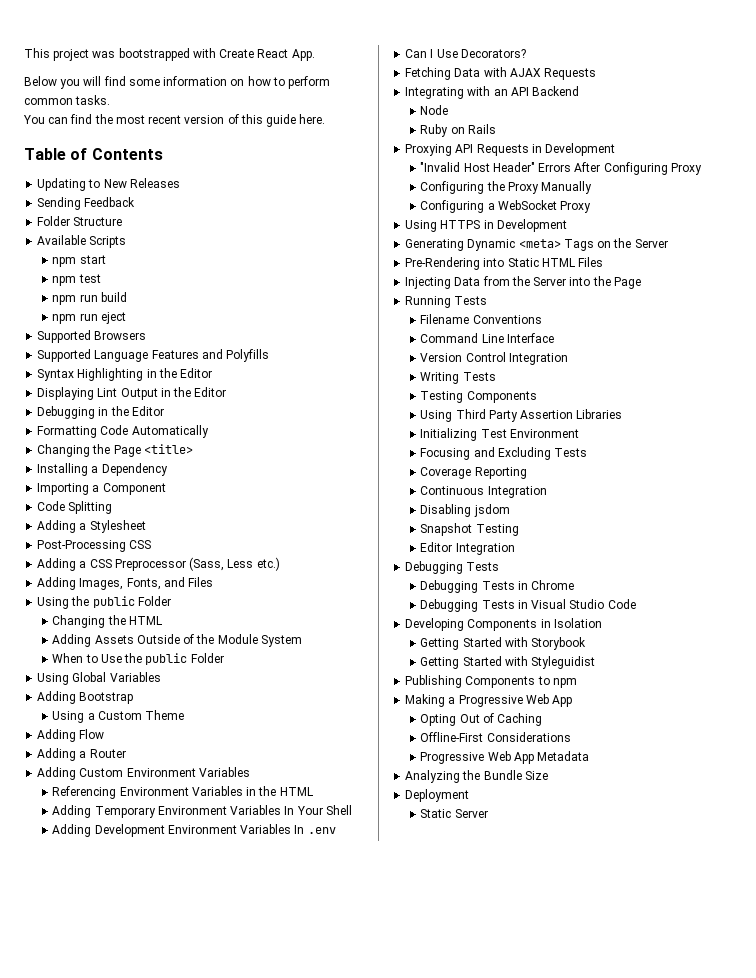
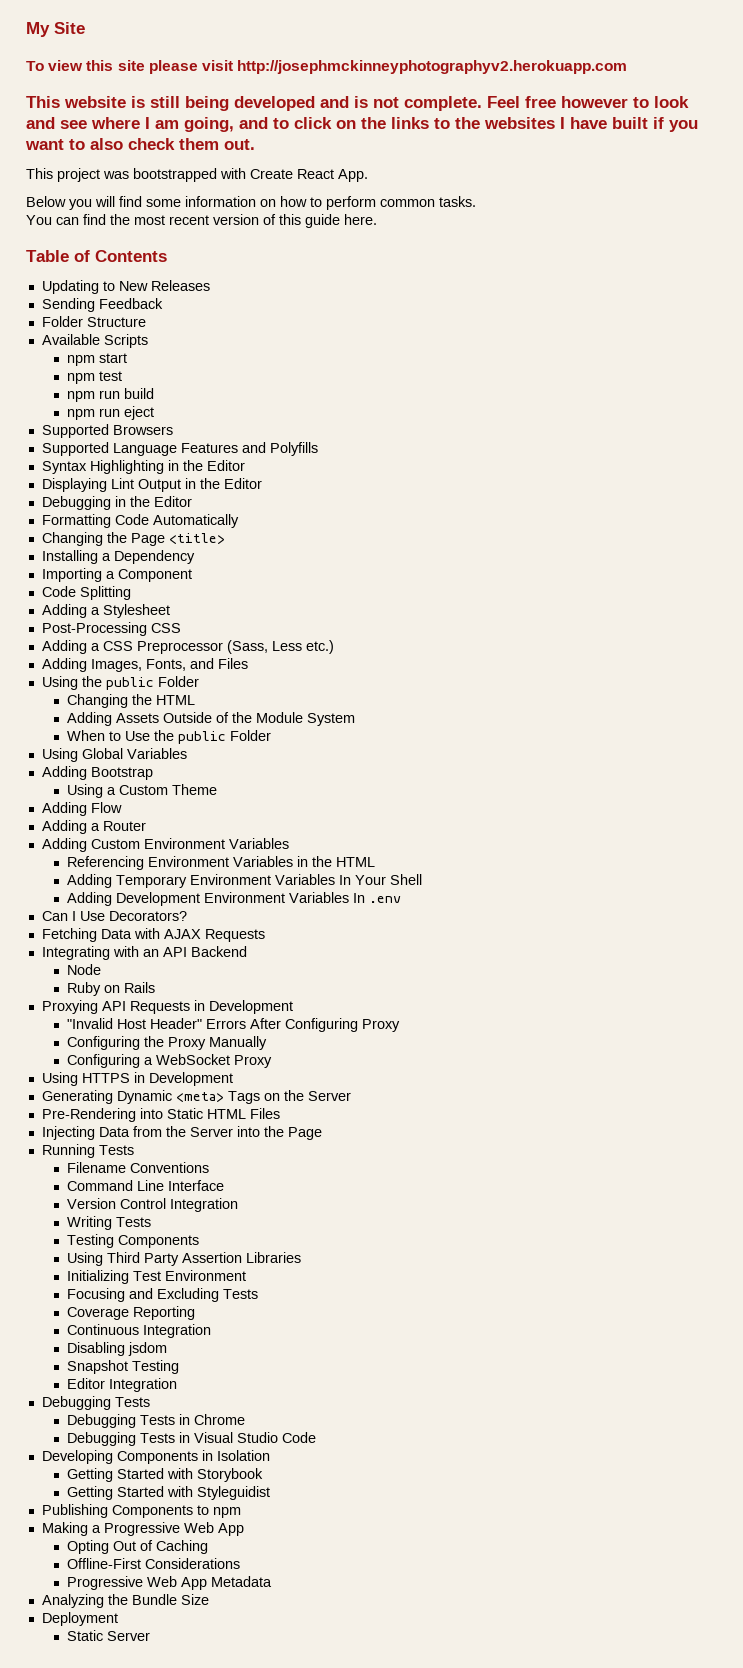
(24, 53) none -> [26,22,85,37] [26,60,628,74] [26,96,689,111] [26,117,698,132] [25,138,255,150] My Site // To view this site please visit http://josephmckinneyphotographyv2.herokuapp.com // This website is still being developed and is not complete. Feel free however to look and see where I am going, and to click on the links to the websites I have built if you want to also check them out. //

